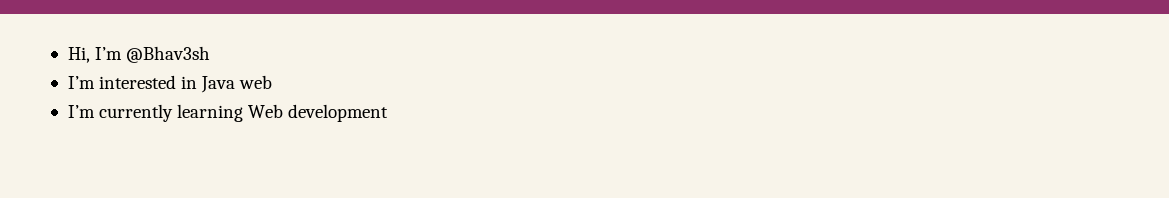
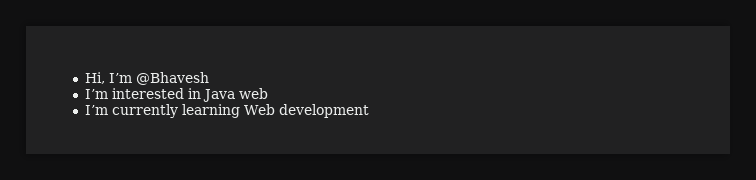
[126,46,211,63] @Bhav3sh -> [135,72,209,85] @Bhavesh

